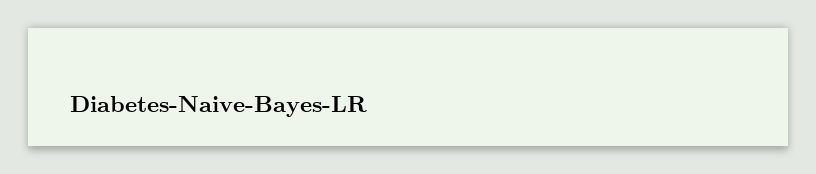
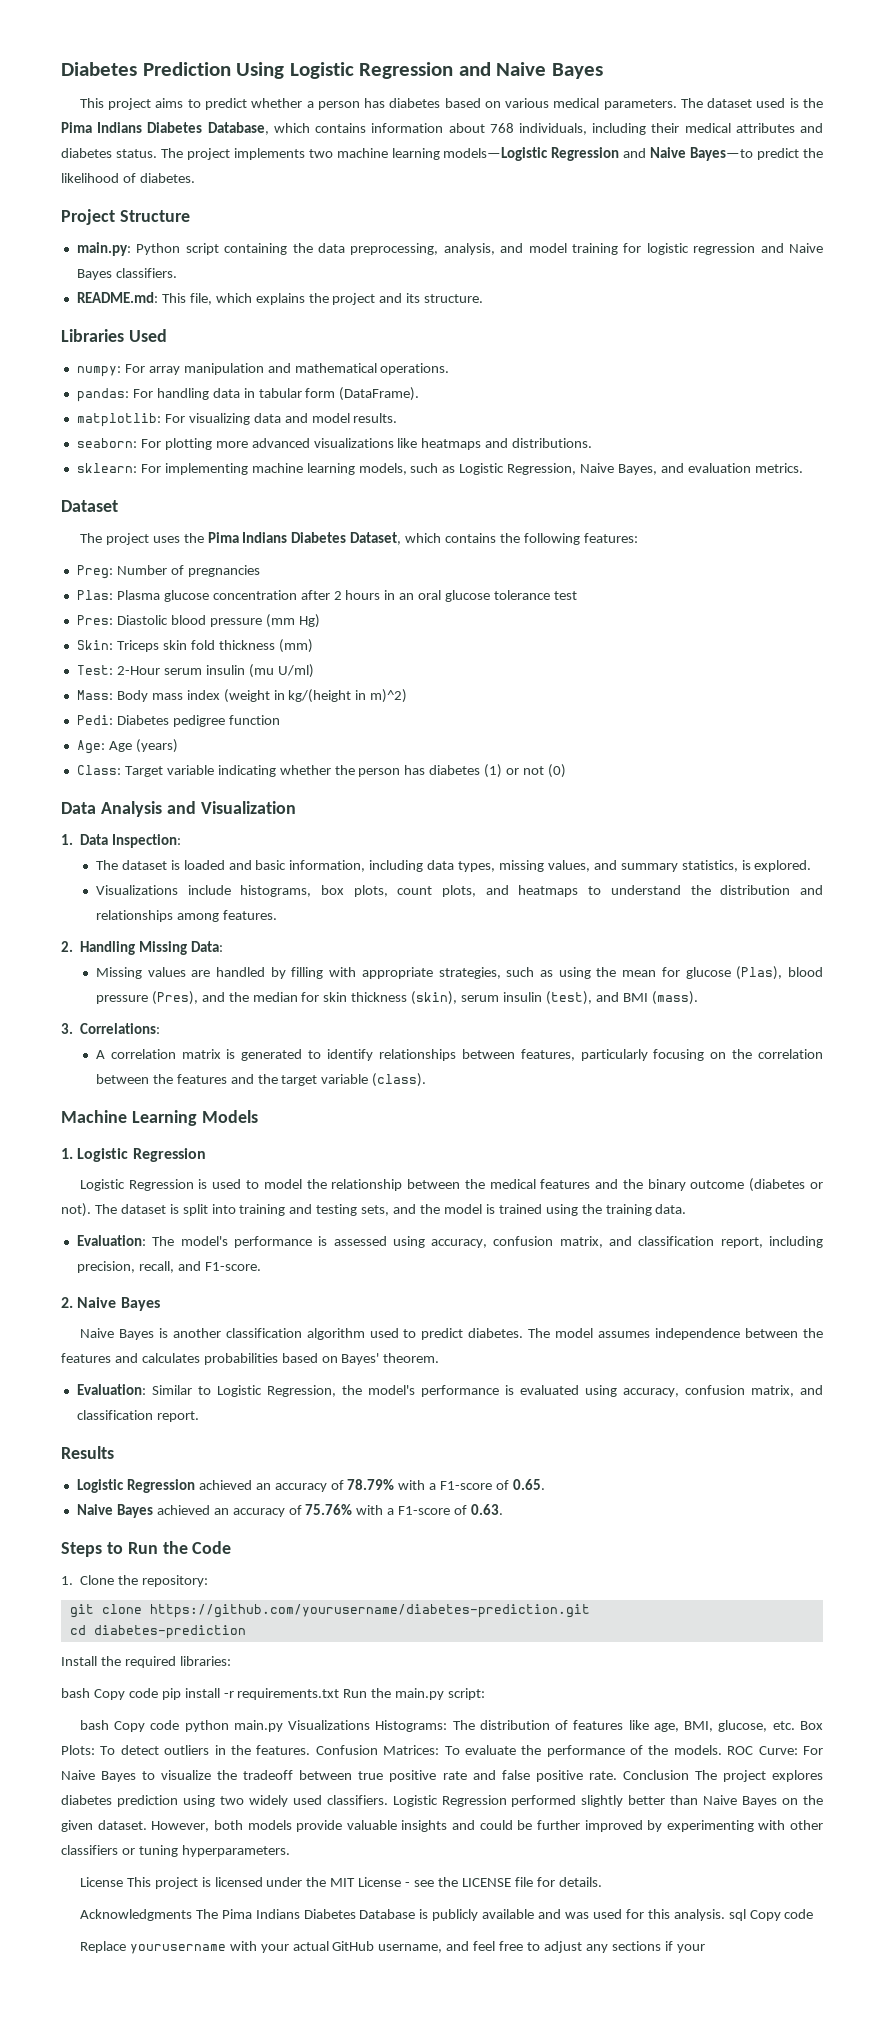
[70,96,367,117] Diabetes-Naive-Bayes-LR -> [61,62,603,79] [79,98,824,110] [61,122,823,135] [61,147,824,161] [61,173,195,183] [61,209,190,225] [76,242,823,256] [76,268,177,280] [76,292,484,305] [61,329,167,342] [76,363,450,377] [76,387,420,402] [76,413,398,427] [76,438,593,450] [76,463,803,475] [61,500,118,512] [79,532,638,545] [76,565,260,579] [76,590,577,602] [76,614,320,628] [76,639,313,653] [76,664,314,678] [76,689,408,703] [76,715,280,727] [76,739,178,754] [76,764,566,778] [61,801,296,817] [61,834,182,848] [95,860,812,872] [95,885,824,897] [95,910,277,922] [61,941,224,955] [95,966,823,980] [95,991,698,1005] [61,1023,161,1034] [95,1049,823,1061] [95,1073,427,1087] [61,1110,258,1126] [61,1148,206,1162] [79,1178,824,1192] [61,1203,687,1217] [76,1235,824,1248] [76,1261,261,1273] [61,1297,160,1311] [79,1328,823,1340] [61,1353,440,1365] [76,1384,823,1397] [76,1410,199,1422] [61,1446,114,1459] [76,1479,546,1493] [76,1504,504,1518] [61,1541,232,1557] [61,1575,209,1587] [69,1604,590,1618] [69,1625,246,1639] [61,1656,231,1668] [61,1688,486,1700] [79,1720,823,1732] [61,1745,824,1757] [61,1770,823,1782] [61,1795,823,1807] [61,1820,823,1832] [61,1845,290,1857] [79,1877,602,1889] [79,1909,814,1921] [79,1941,705,1954] Diabetes Prediction Using Logistic Regression and Naive Bayes // This project aims to predict whether a person has diabetes based on various medical parameters. The dataset used is the Pima Indians Diabetes Database, which contains information about 768 individuals, including their medical attributes and diabetes status. The project implements two machine learning models—Logistic Regression and Naive Bayes—to predict the likelihood of diabetes. // Project Structure // main.py: Python script containing the data preprocessing, analysis, and model training for logistic regression and Naive Bayes classifiers. // README.md: This file, which explains the project and its structure. // Libraries Used // numpy: For array manipulation and mathematical operations. // pandas: For handling data in tabular form (DataFrame). // matplotlib: For visualizing data and model results. // seaborn: For plotting more advanced visualizations like heatmaps and distributions. // sklearn: For implementing machine learning models, such as Logistic Regression, Naive Bayes, and evaluation metrics. // Dataset // The project uses the Pima Indians Diabetes Dataset, which contains the following features: // Preg: Number of pregnancies // Plas: Plasma glucose concentration after 2 hours in an oral glucose tolerance test // Pres: Diastolic blood pressure (mm Hg) // Skin: Triceps skin fold thickness (mm) // Test: 2-Hour serum insulin (mu U/ml) // Mass: Body mass index (weight in kg/(height in m)^2) // Pedi: Diabetes pedigree function // Age: Age (years) // Class: Target variable indicating whether the person has diabetes (1) or not (0) // Data Analysis and Visualization // 1. Data Inspection: // The dataset is loaded and basic information, including data types, missing values, and summary statistics, is explored. // Visualizations include histograms, box plots, count plots, and heatmaps to understand the distribution and relationships among features. // 2. Handling Missing Data: // Missing values are handled by filling with appropriate strategies, such as using the mean for glucose (Plas), blood pressure (Pres), and the median for skin thickness (skin), serum insulin (test), and BMI (mass). // 3. Correlations: // A correlation matrix is generated to identify relationships between features, particularly focusing on the correlation between the features and the target variable (class). // Machine Learning Models // 1. Logistic Regression // Logistic Regression is used to model the relationship between the medical features and the binary outcome (diabetes or not). The dataset is split into training and testing sets, and the model is trained using the training data. // Evaluation: The model's performance is assessed using accuracy, confusion matrix, and classification report, including precision, recall, and F1-score. // 2. Naive Bayes // Naive Bayes is another classification algorithm used to predict diabetes. The model assumes independence between the features and calculates probabilities based on Bayes' theorem. // Evaluation: Similar to Logistic Regression, the model's performance is evaluated using accuracy, confusion matrix, and classification report. // Results // Logistic Regression achieved an accuracy of 78.79% with a F1-score of 0.65. // Naive Bayes achieved an accuracy of 75.76% with a F1-score of 0.63. // Steps to Run the Code // 1. Clone the repository: // git clone https://github.com/yourusername/diabetes-prediction.git // cd diabetes-prediction // Install the required libraries: // bash Copy code pip install -r requirements.txt Run the main.py script: // bash Copy code python main.py Visualizations Histograms: The distribution of features like age, BMI, glucose, etc. Box Plots: To detect outliers in the features. Confusion Matrices: To evaluate the performance of the models. ROC Curve: For Naive Bayes to visualize the tradeoff between true positive rate and false positive rate. Conclusion The project explores diabetes prediction using two widely used classifiers. Logistic Regression performed slightly better than Naive Bayes on the given dataset. However, both models provide valuable insights and could be further improved by experimenting with other classifiers or tuning hyperparameters. // License This project is licensed under the MIT License - see the LICENSE file for details. // Acknowledgments The Pima Indians Diabetes Database is publicly available and was used for this analysis. sql Copy code // Replace yourusername with your actual GitHub username, and feel free to adjust any sections if your

